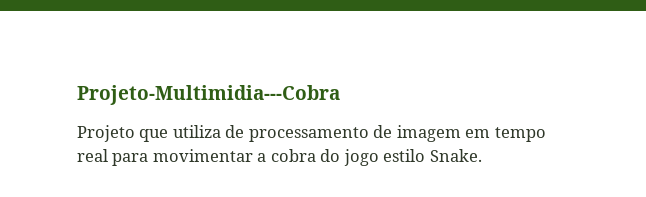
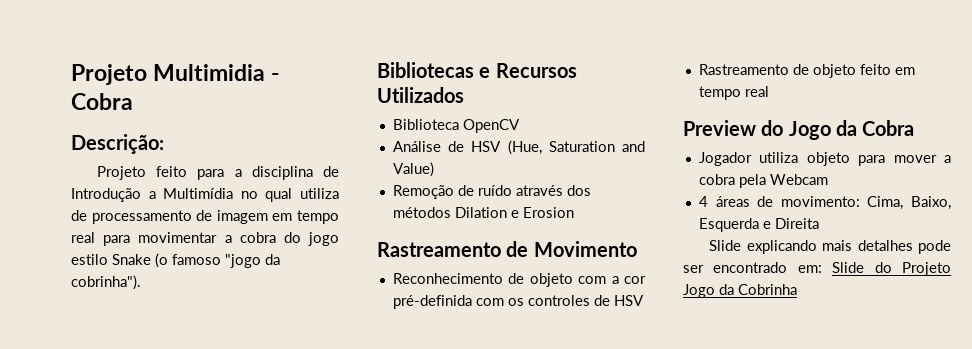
[77,85,340,105] [77,125,169,142] Projeto-Multimidia---Cobra // Projeto que -> [71,64,281,85] [71,93,133,110] [71,134,164,154] [97,166,339,180] [71,188,293,202] Projeto Multimidia - Cobra // Descrição: // Projeto feito para a disciplina de Introdução a Multimídia no qual
[429,149,482,162] Snake. -> [112,253,280,268] [71,275,141,290] [377,62,577,78] [377,87,464,103] [392,119,520,133] [392,140,645,155] [392,162,434,177] [392,185,591,199] [392,207,574,218] [377,241,637,257] [392,273,646,287] [392,295,644,309] [698,64,915,78] [698,86,769,100] [683,120,915,140] [698,152,951,166] [698,174,828,188] [698,196,951,210] [698,218,819,232] [709,240,951,254] [683,262,951,276] [683,284,797,298] Snake (o famoso "jogo da cobrinha"). // Bibliotecas e Recursos Utilizados // Biblioteca OpenCV // Análise de HSV (Hue, Saturation and Value) // Remoção de ruído através dos métodos Dilation e Erosion // Rastreamento de Movimento // Reconhecimento de objeto com a cor pré-definida com os controles de HSV // Rastreamento de objeto feito em tempo real // Preview do Jogo da Cobra // Jogador utiliza objeto para mover a cobra pela Webcam // 4 áreas de movimento: Cima, Baixo, Esquerda e Direita // Slide explicando mais detalhes pode ser encontrado em: Slide do Projeto Jogo da Cobrinha

